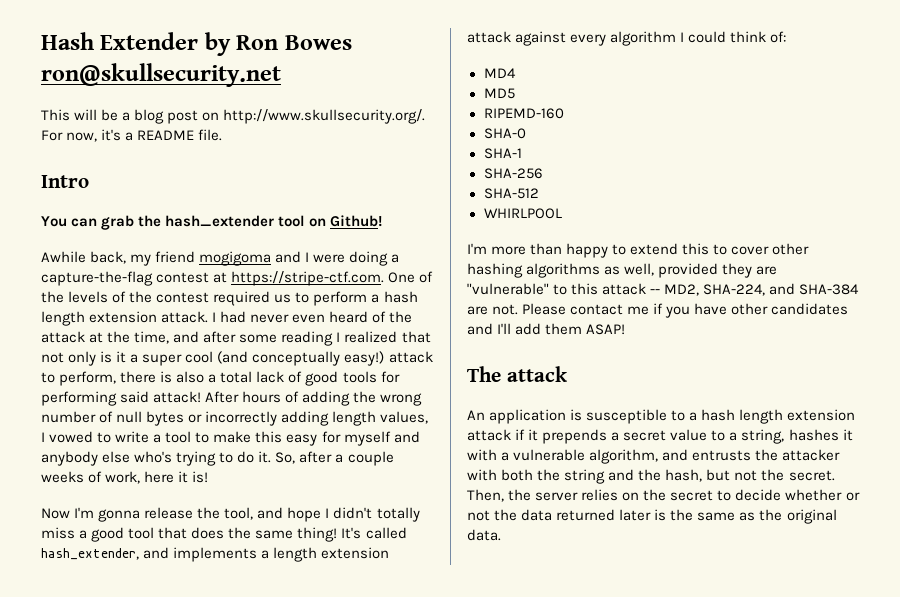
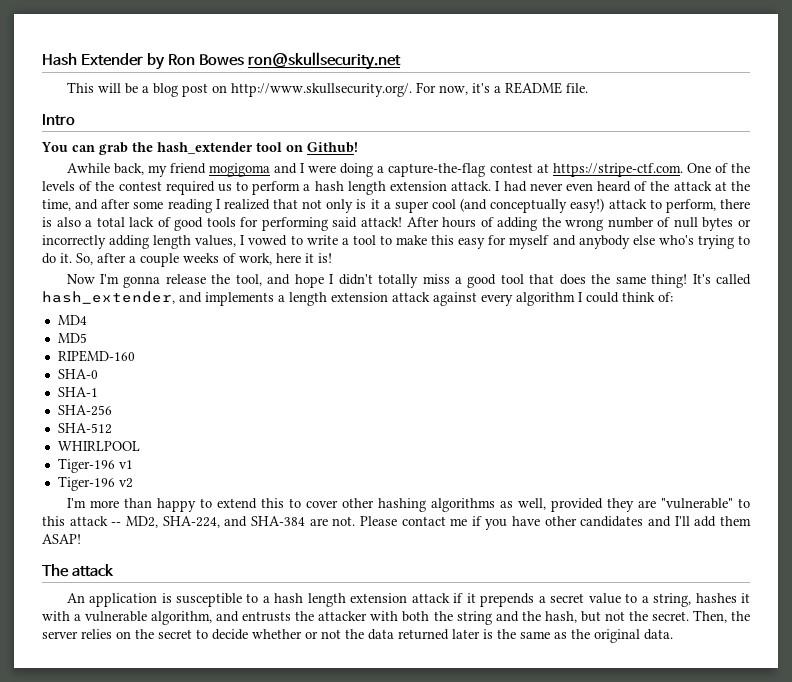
(562, 213) none -> [57,458,133,473] [57,476,133,491] // Tiger-196 v1 // Tiger-196 v2

